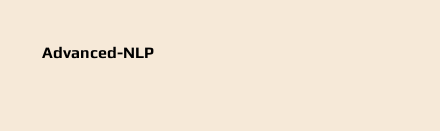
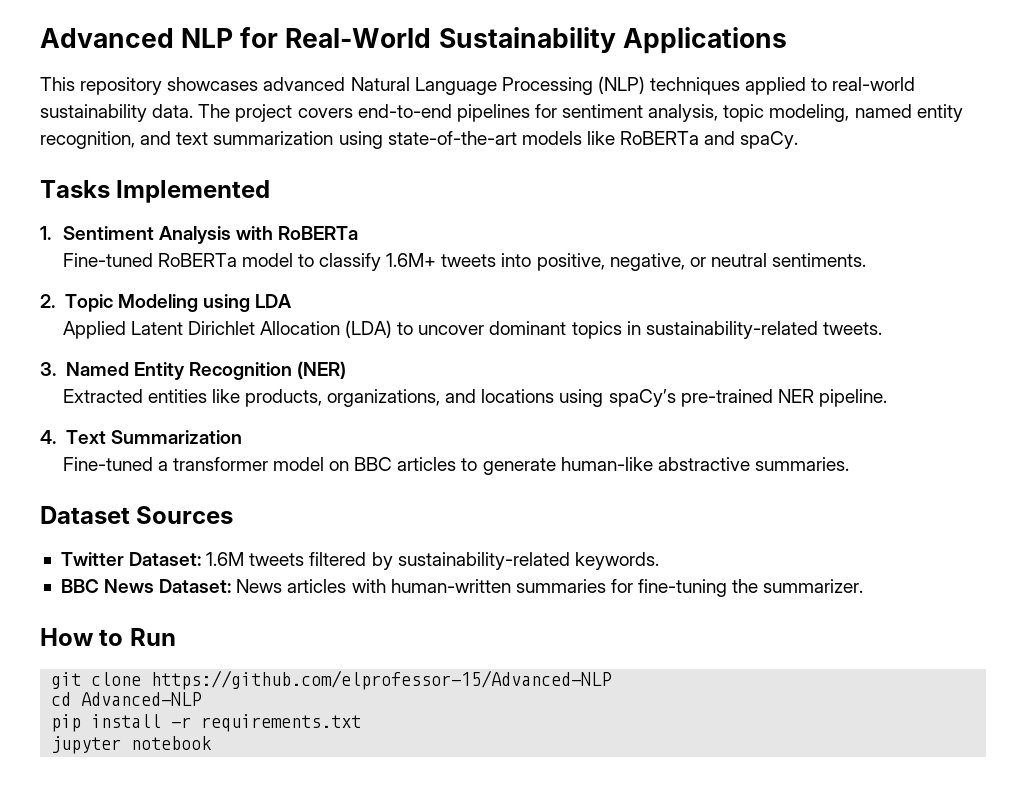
[42,46,154,59] Advanced-NLP -> [40,27,787,54] [40,76,916,95] [40,104,963,122] [40,131,799,149] [40,180,271,203] [40,226,358,244] [62,253,867,271] [40,294,292,312] [62,320,882,339] [40,361,346,380] [62,389,887,407] [40,430,242,444] [62,457,849,475] [40,506,234,524] [60,552,659,570] [60,579,864,597] [40,628,176,646] [51,670,613,690] [51,692,203,706] [51,714,362,732] [51,736,213,754] Advanced NLP for Real-World Sustainability Applications // This repository showcases advanced Natural Language Processing (NLP) techniques applied to real-world sustainability data. The project covers end-to-end pipelines for sentiment analysis, topic modeling, named entity recognition, and text summarization using state-of-the-art models like RoBERTa and spaCy. // Tasks Implemented // 1. Sentiment Analysis with RoBERTa // Fine-tuned RoBERTa model to classify 1.6M+ tweets into positive, negative, or neutral sentiments. // 2. Topic Modeling using LDA // Applied Latent Dirichlet Allocation (LDA) to uncover dominant topics in sustainability-related tweets. // 3. Named Entity Recognition (NER) // Extracted entities like products, organizations, and locations using spaCy’s pre-trained NER pipeline. // 4. Text Summarization // Fine-tuned a transformer model on BBC articles to generate human-like abstractive summaries. // Dataset Sources // Twitter Dataset: 1.6M tweets filtered by sustainability-related keywords. // BBC News Dataset: News articles with human-written summaries for fine-tuning the summarizer. // How to Run // git clone https://github.com/elprofessor-15/Advanced-NLP // cd Advanced-NLP // pip install -r requirements.txt // jupyter notebook

